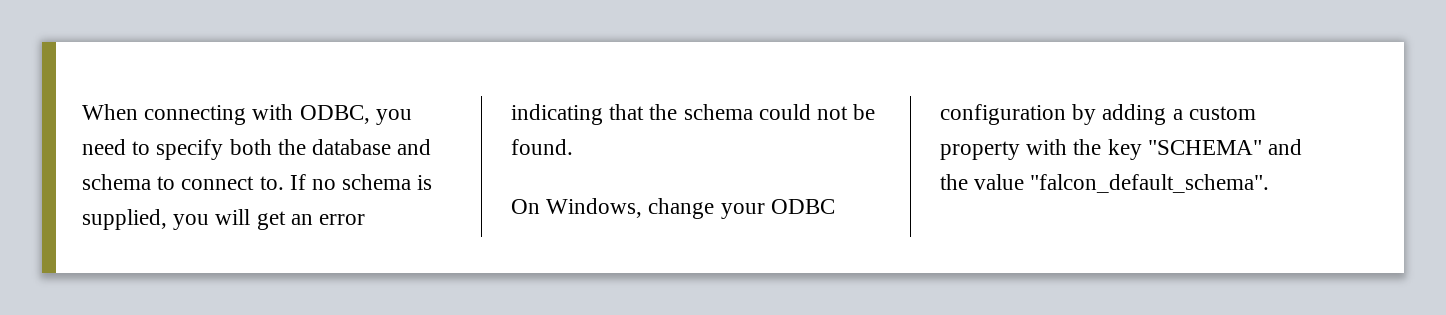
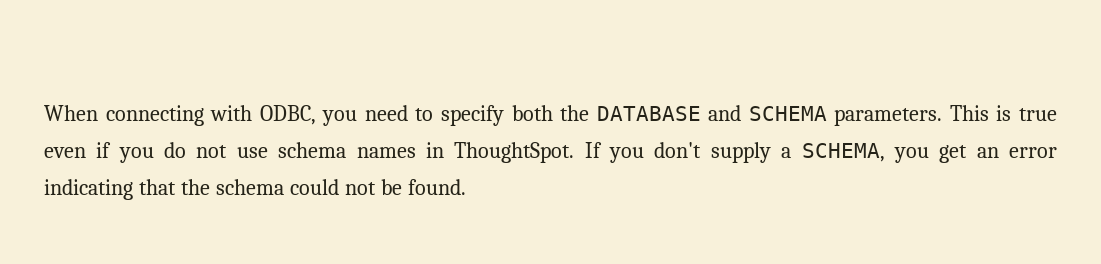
[312,139,432,155] [82,174,433,190] [82,209,251,230] database and schema to connect to. If no schema is supplied, you will -> [596,105,1057,126] [44,142,929,163] DATABASE and SCHEMA parameters. This is true even if you do not use schema names in ThoughtSpot. If you don't supply a SCHEMA, you
[511,198,835,219] [940,104,1256,125] [940,139,1303,160] [940,174,1270,193] // On Windows, change your ODBC configuration by adding a custom property with the key "SCHEMA" and the value "falcon_default_schema". -> (466, 187) none

